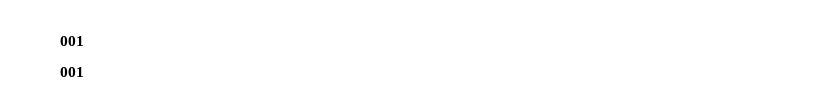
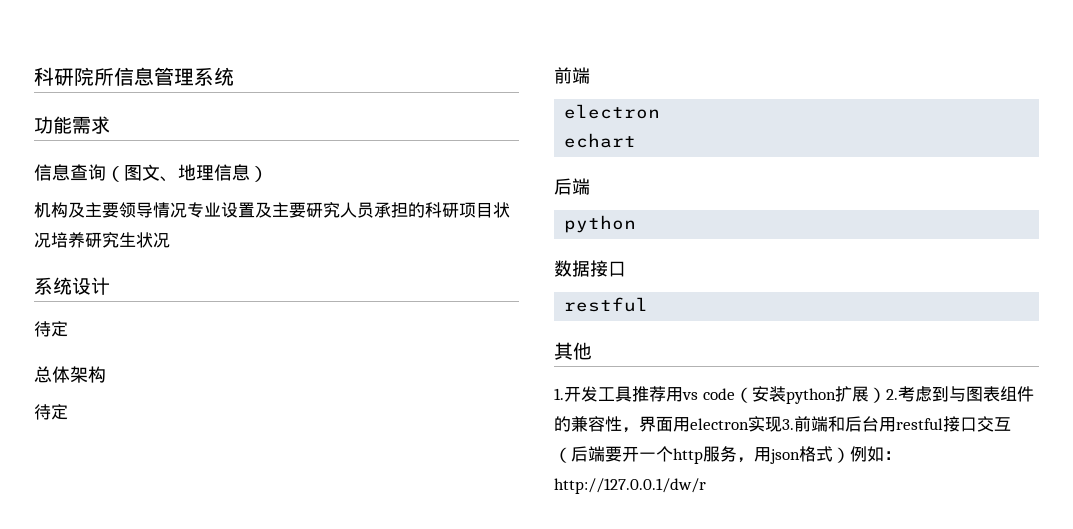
[60,36,84,46] [60,67,84,77] 001 // 001 -> [34,67,234,86] [34,116,110,134] [34,164,268,182] [34,202,510,218] [34,232,170,248] [34,277,110,295] [34,321,68,337] [34,366,106,383] [34,404,68,420] [554,67,590,84] [564,104,661,119] [564,133,637,148] [554,178,590,195] [564,215,637,233] [554,260,626,277] [564,297,649,312] [554,342,592,360] [554,386,1034,404] [554,416,1011,433] [554,446,901,464] [554,478,706,494] 科研院所信息管理系统 // 功能需求 // 信息查询（图文、地理信息） // 机构及主要领导情况专业设置及主要研究人员承担的科研项目状况培养研究生状况 // 系统设计 // 待定 // 总体架构 // 待定 // 前端 // electron // echart // 后端 // python // 数据接口 // restful // 其他 // 1.开发工具推荐用vs code（安装python扩展）2.考虑到与图表组件的兼容性，界面用electron实现3.前端和后台用restful接口交互（后端要开一个http服务，用json格式）例如：http://127.0.0.1/dw/r

